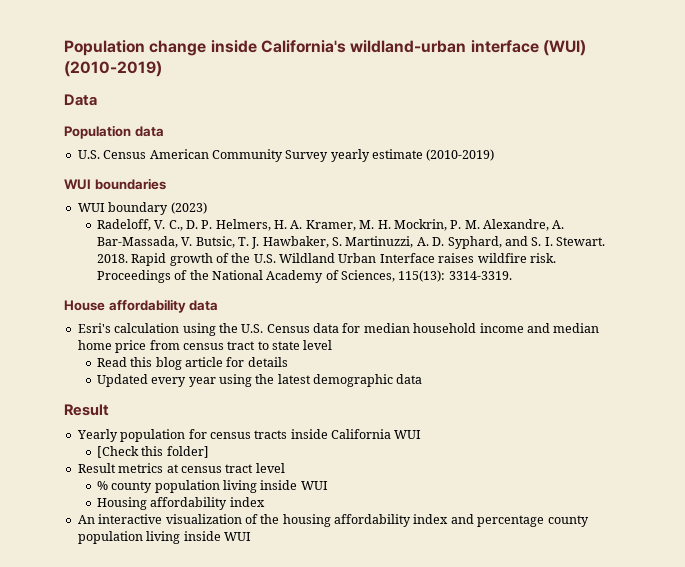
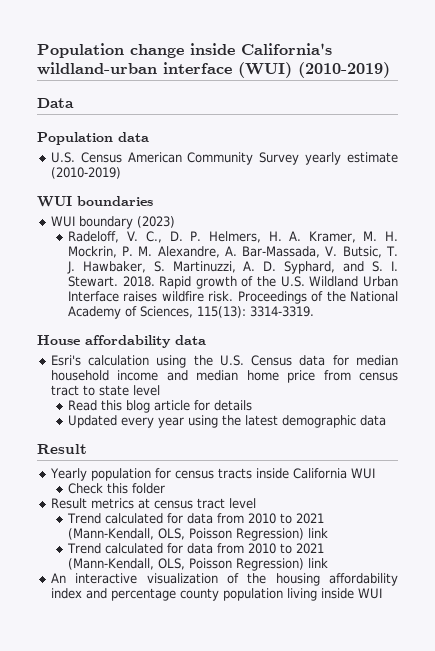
[96,446,209,458] [Check this folder] -> [67,483,165,494] Check this folder
[96,480,328,493] [96,497,265,510] % county population living inside WUI // Housing affordability index -> [66,513,324,524] [67,528,328,541] [66,543,324,554] [67,558,328,571] Trend calculated for data from 2010 to 2021 (Mann-Kendall, OLS, Poisson Regression) link // Trend calculated for data from 2010 to 2021 (Mann-Kendall, OLS, Poisson Regression) link

